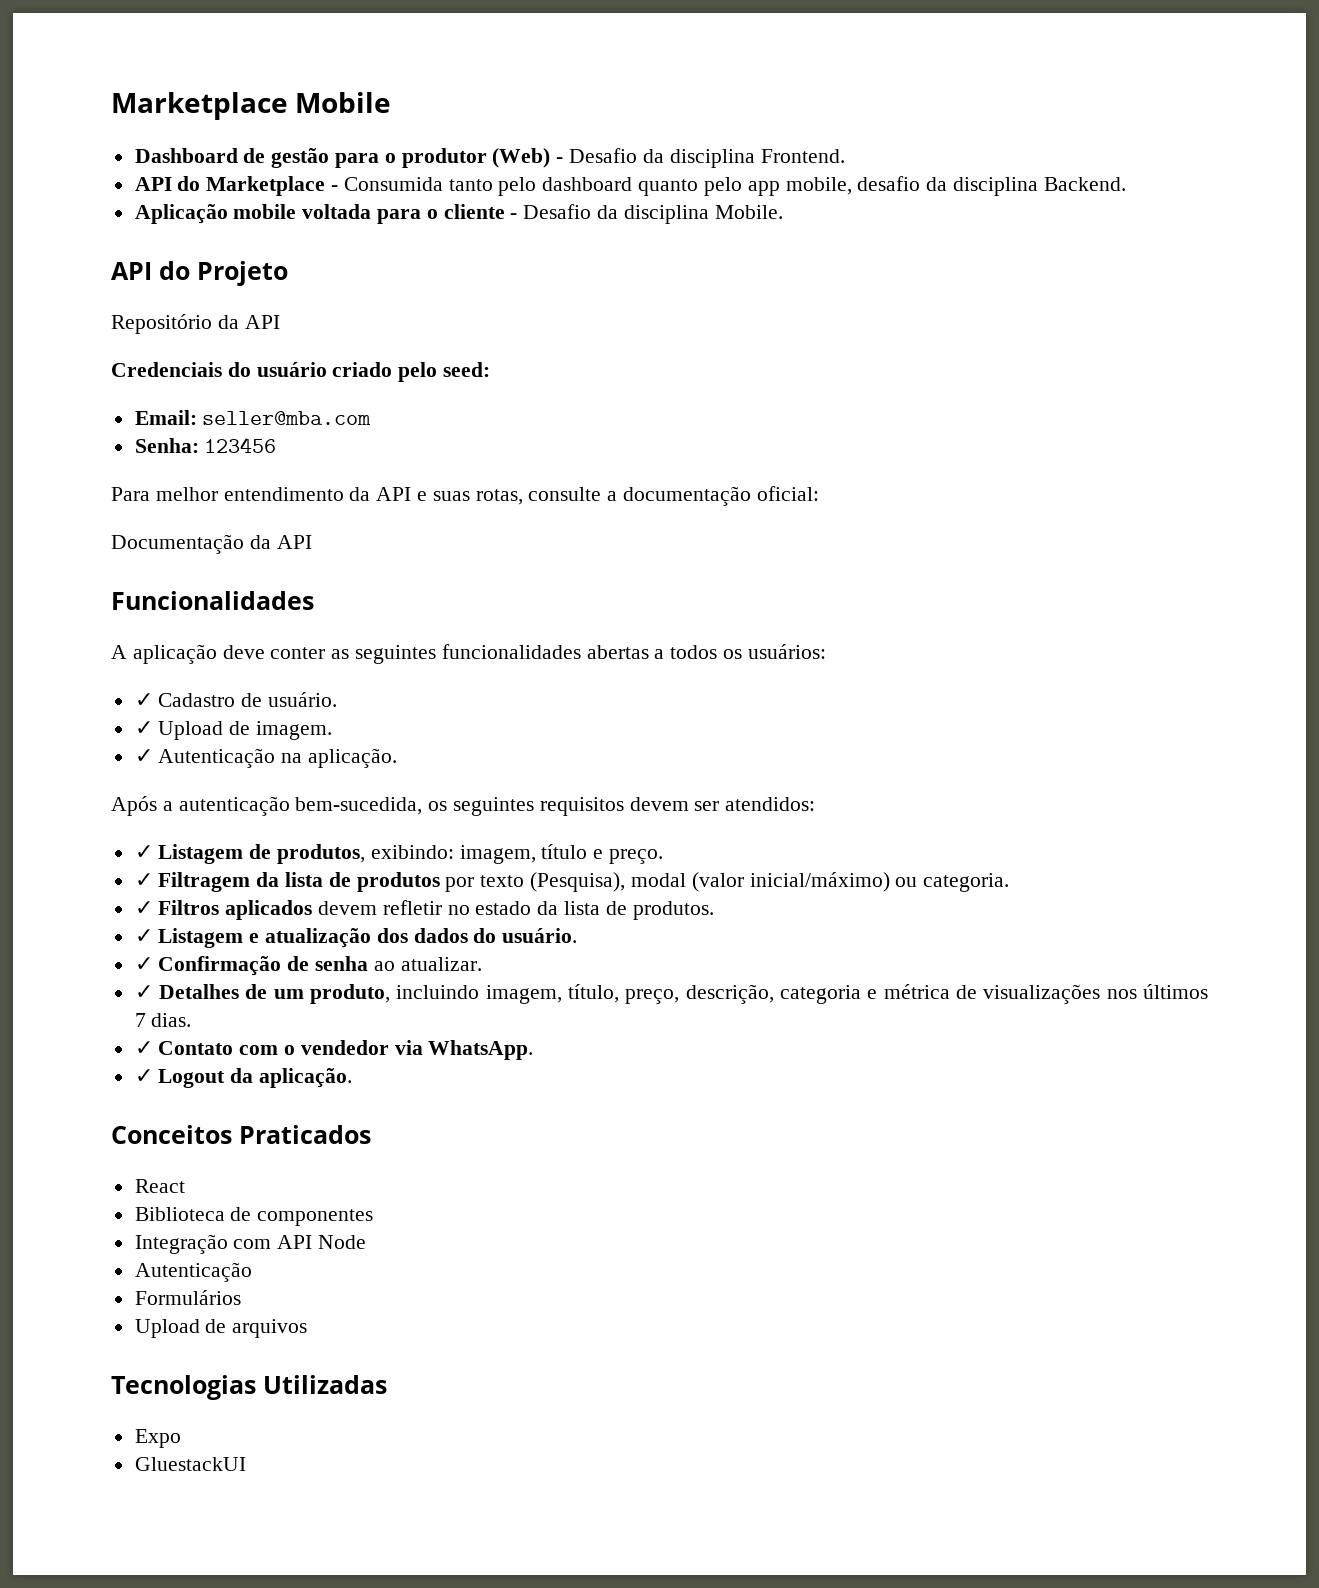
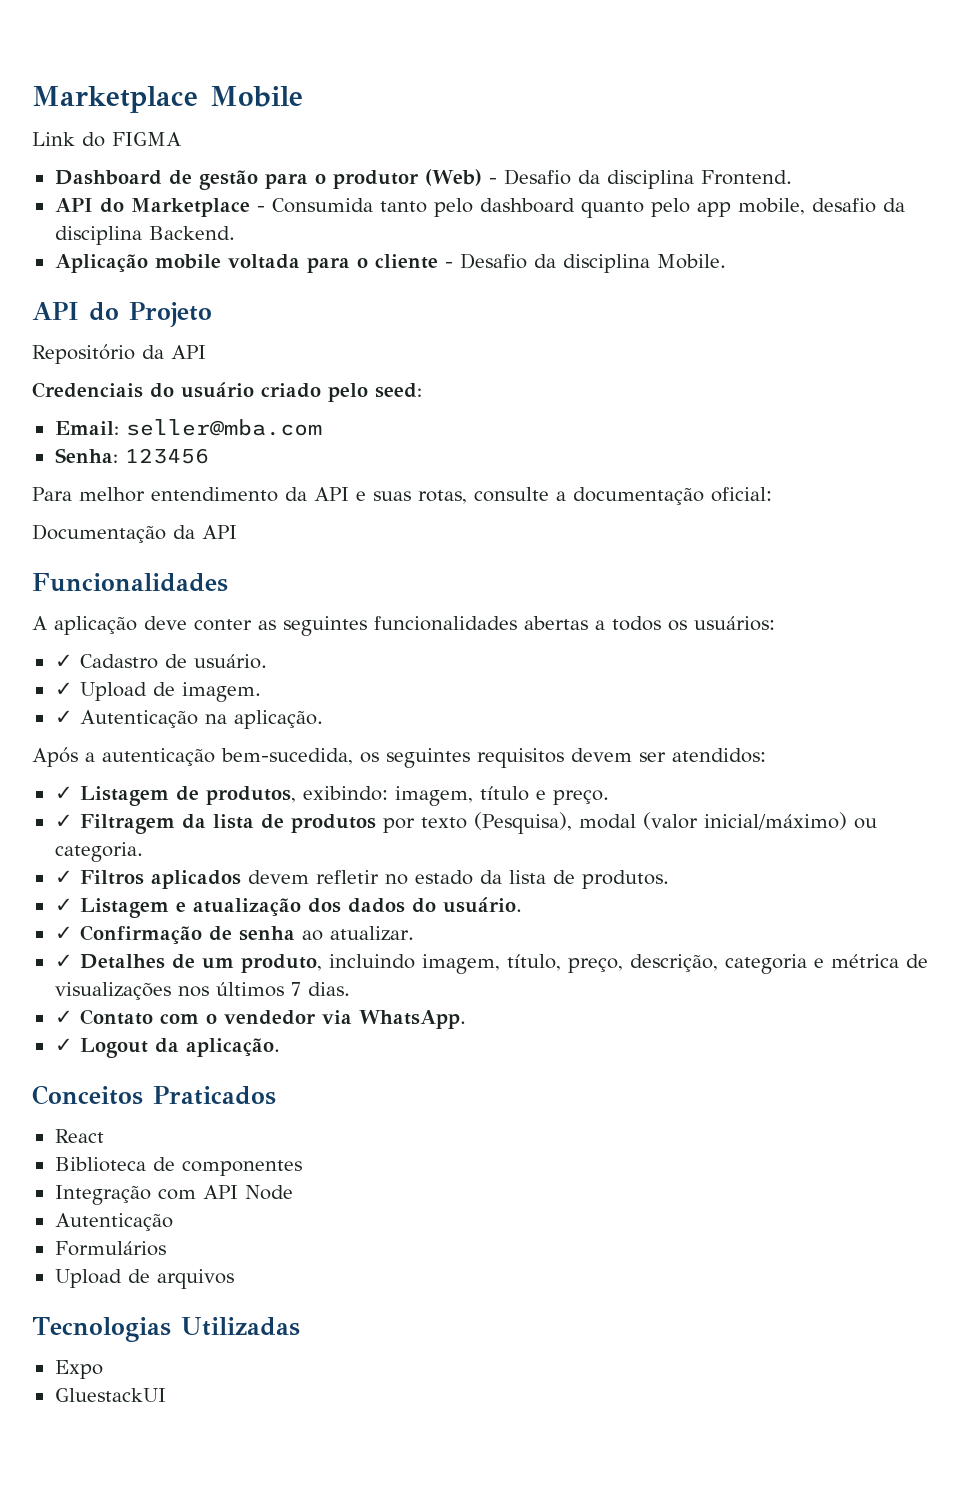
(392, 102) none -> [32,132,181,147] // Link do FIGMA

